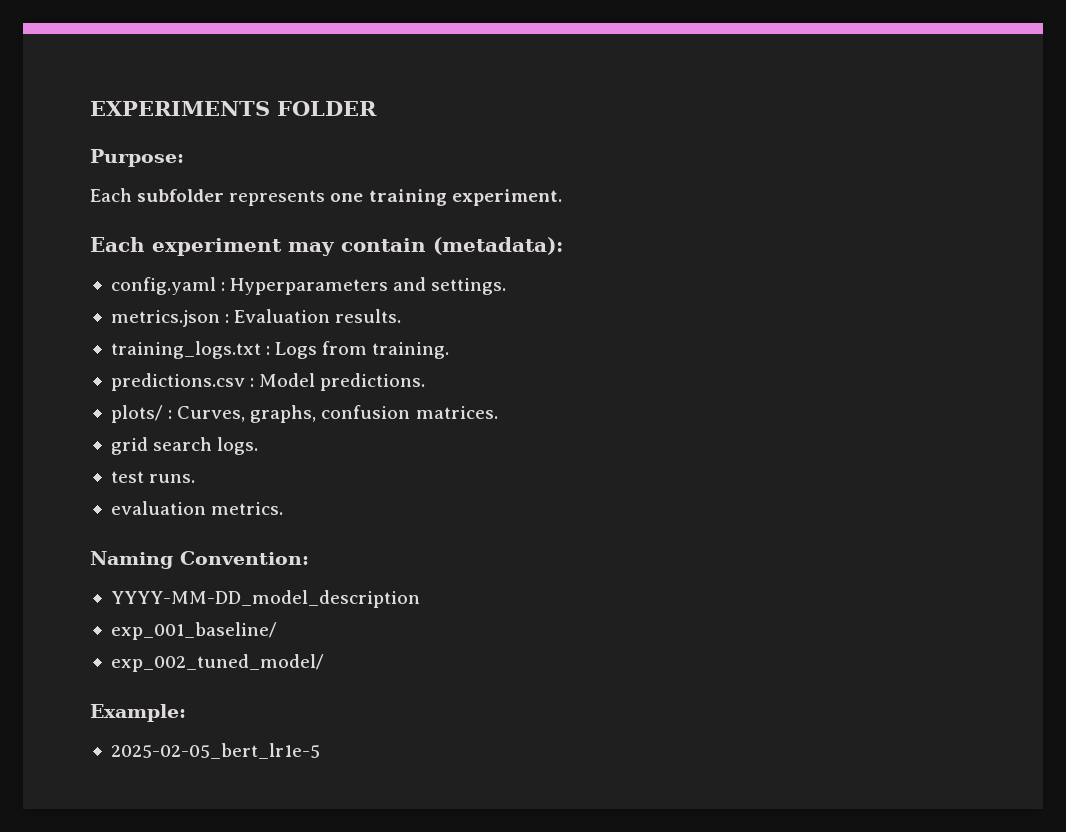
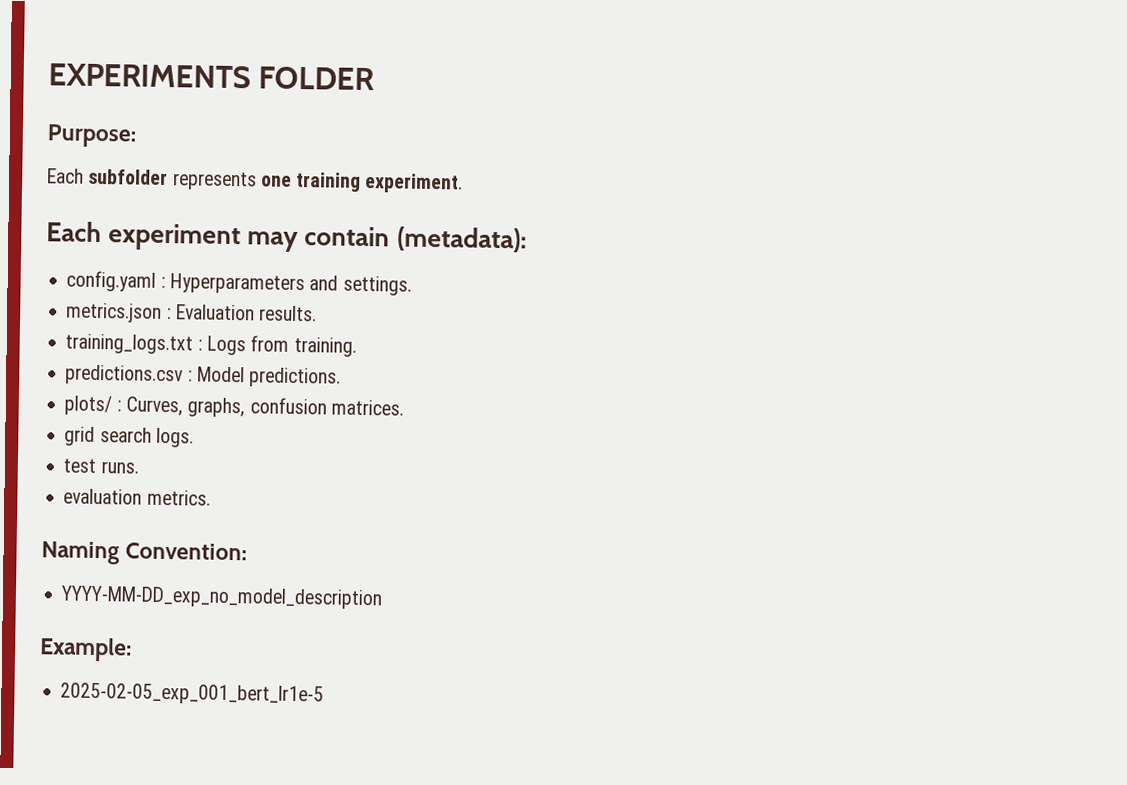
[110,590,420,608] [110,622,277,640] [110,654,324,672] YYYY-MM-DD_model_description // exp_001_baseline/ // exp_002_tuned_model/ -> [61,585,384,610] YYYY-MM-DD_exp_no_model_description
[110,743,320,759] 2025-02-05_bert_lr1e-5 -> [60,682,325,706] 2025-02-05_exp_001_bert_lr1e-5

